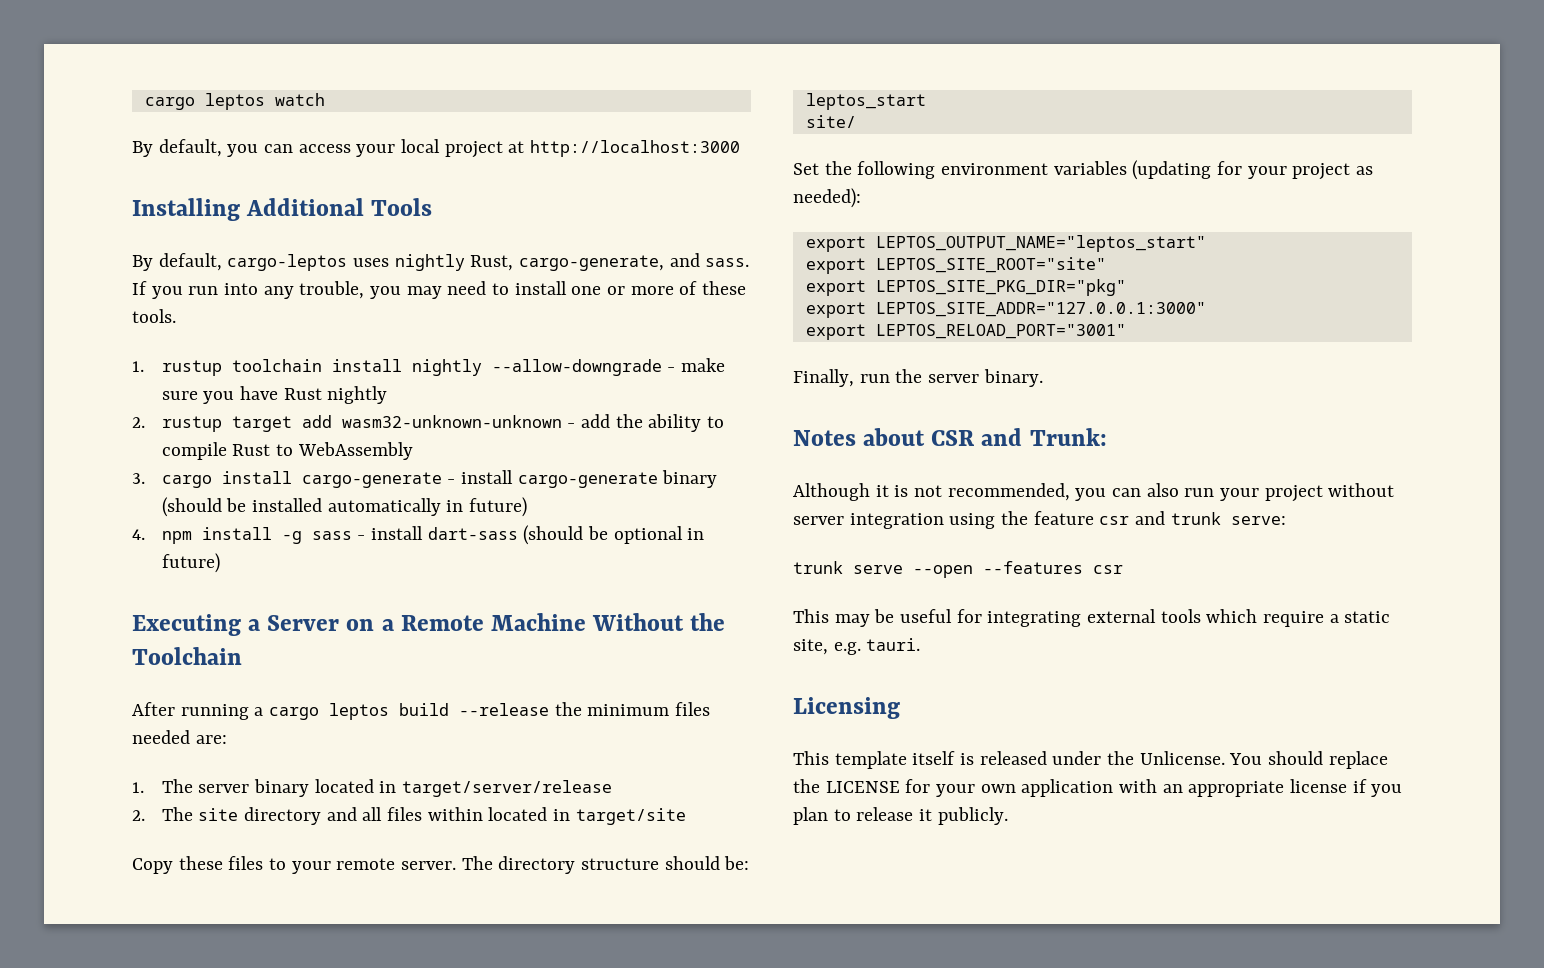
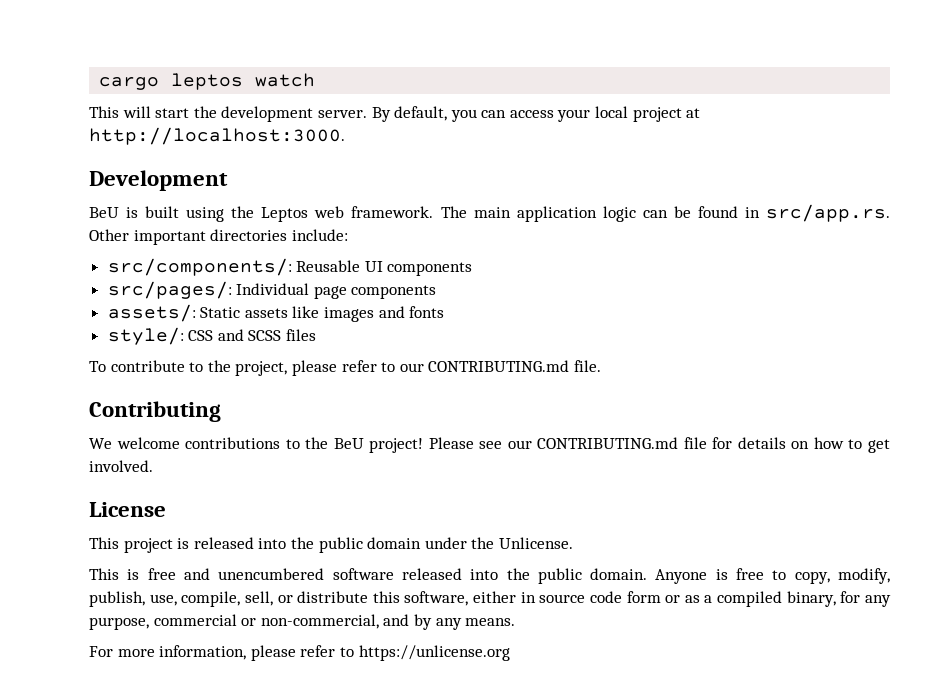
(325, 99) none -> [89,106,367,122] This will start the development server.
[530,140,741,157] [132,198,433,221] [132,253,750,271] [132,281,747,299] [132,309,176,323] [132,358,725,376] [161,386,388,404] [132,414,724,432] [161,442,413,460] [132,470,718,488] [161,497,527,517] [132,525,705,545] [161,553,220,573] [132,613,726,636] [132,647,242,665] [132,702,711,720] [132,730,227,744] [132,779,612,797] [132,807,686,825] [132,856,750,874] [805,93,926,110] [805,115,856,128] [793,160,1374,180] [793,188,861,208] [805,235,1206,252] [805,257,1106,274] [805,279,1126,296] [805,302,1206,318] [805,324,1126,340] [793,369,1043,387] [793,428,1107,446] [793,483,1395,502] [793,511,1286,529] [793,561,1123,578] [793,609,1391,627] [793,638,921,655] [793,697,900,719] [793,751,1388,769] [793,779,1403,797] [793,807,1008,825] http://localhost:3000 // Installing Additional Tools // By default, cargo-leptos uses nightly Rust, cargo-generate, and sass. If you run into any trouble, you may need to install one or more of these tools. // 1. rustup toolchain install nightly --allow-downgrade - make sure you have Rust nightly // 2. rustup target add wasm32-unknown-unknown - add the ability to compile Rust to WebAssembly // 3. cargo install cargo-generate - install cargo-generate binary (should be installed automatically in future) // 4. npm install -g sass - install dart-sass (should be optional in future) // Executing a Server on a Remote Machine Without the Toolchain // After running a cargo leptos build --release the minimum files needed are: // 1. The server binary located in target/server/release // 2. The site directory and all files within located in target/site // Copy these files to your remote server. The directory structure should be: // leptos_start // site/ // Set the following environment variables (updating for your project as needed): // export LEPTOS_OUTPUT_NAME="leptos_start" // export LEPTOS_SITE_ROOT="site" // export LEPTOS_SITE_PKG_DIR="pkg" // export LEPTOS_SITE_ADDR="127.0.0.1:3000" // export LEPTOS_RELOAD_PORT="3001" // Finally, run the server binary. // Notes about CSR and Trunk: // Although it is not recommended, you can also run your project without server integration using the feature csr and trunk serve: // trunk serve --open --features csr // This may be useful for integrating external tools which require a static site, e.g. tauri. // Licensing // This template itself is released under the Unlicense. You should replace the LICENSE for your own application with an appropriate license if you plan to release it publicly. -> [89,127,345,145] [89,170,228,191] [89,204,890,222] [89,229,348,245] [107,258,473,276] [107,281,437,299] [107,304,445,322] [107,327,317,345] [89,360,601,376] [89,401,221,422] [89,437,890,453] [89,460,153,472] [89,502,166,517] [89,537,573,553] [89,568,890,584] [89,591,892,607] [89,614,516,630] [89,645,510,661] http://localhost:3000. // Development // BeU is built using the Leptos web framework. The main application logic can be found in src/app.rs. Other important directories include: // src/components/: Reusable UI components // src/pages/: Individual page components // assets/: Static assets like images and fonts // style/: CSS and SCSS files // To contribute to the project, please refer to our CONTRIBUTING.md file. // Contributing // We welcome contributions to the BeU project! Please see our CONTRIBUTING.md file for details on how to get involved. // License // This project is released into the public domain under the Unlicense. // This is free and unencumbered software released into the public domain. Anyone is free to copy, modify, publish, use, compile, sell, or distribute this software, either in source code form or as a compiled binary, for any purpose, commercial or non-commercial, and by any means. // For more information, please refer to https://unlicense.org

